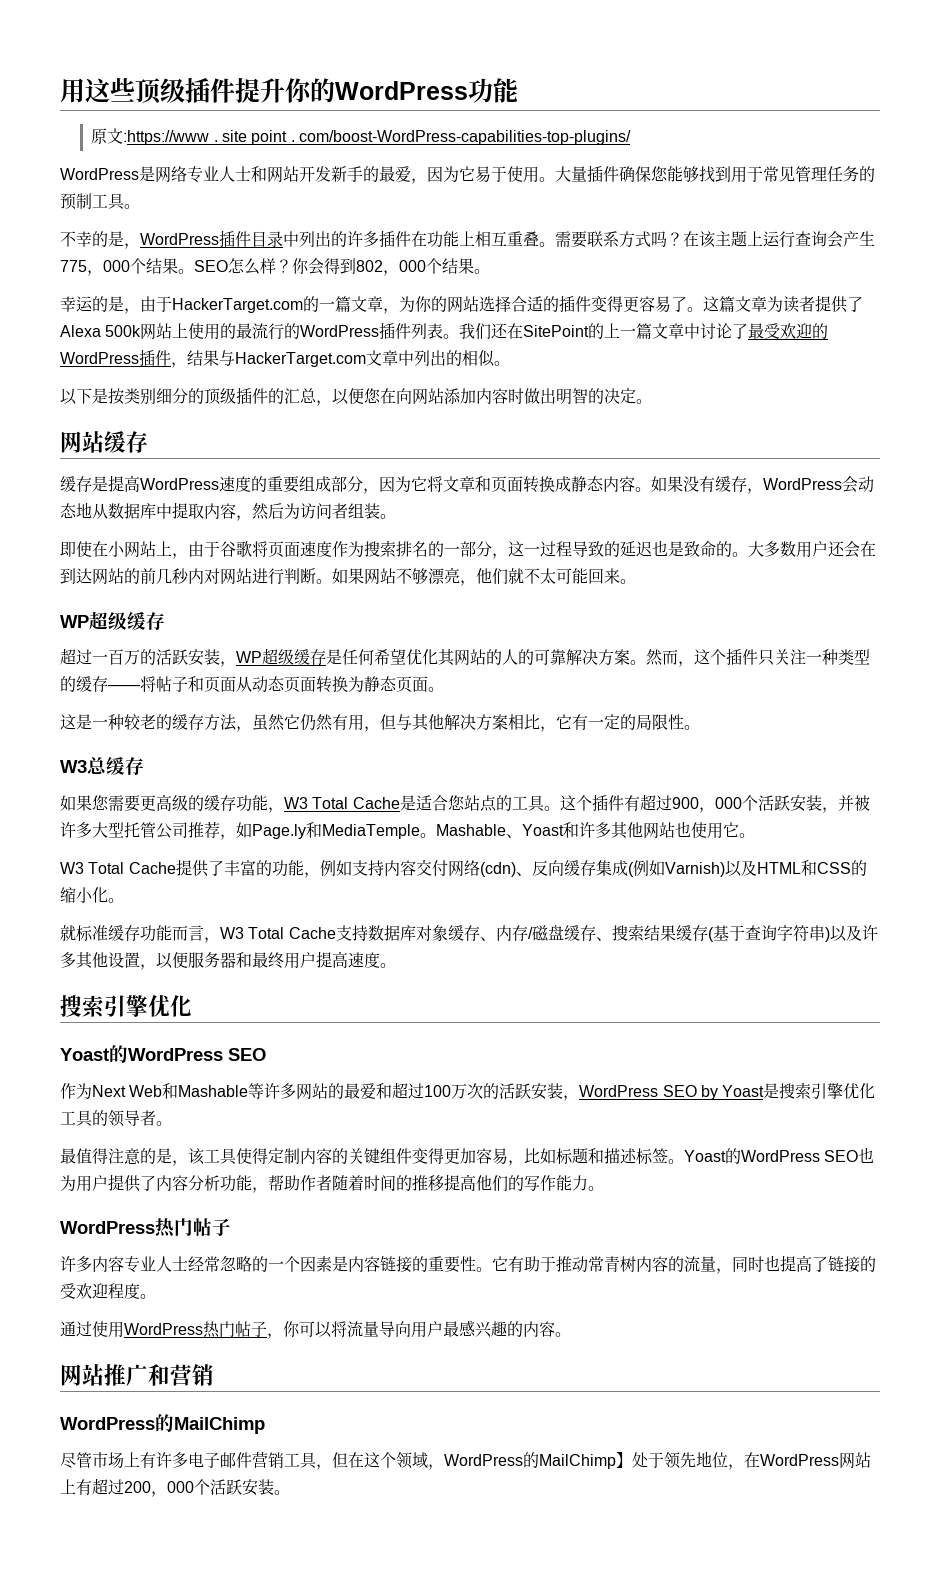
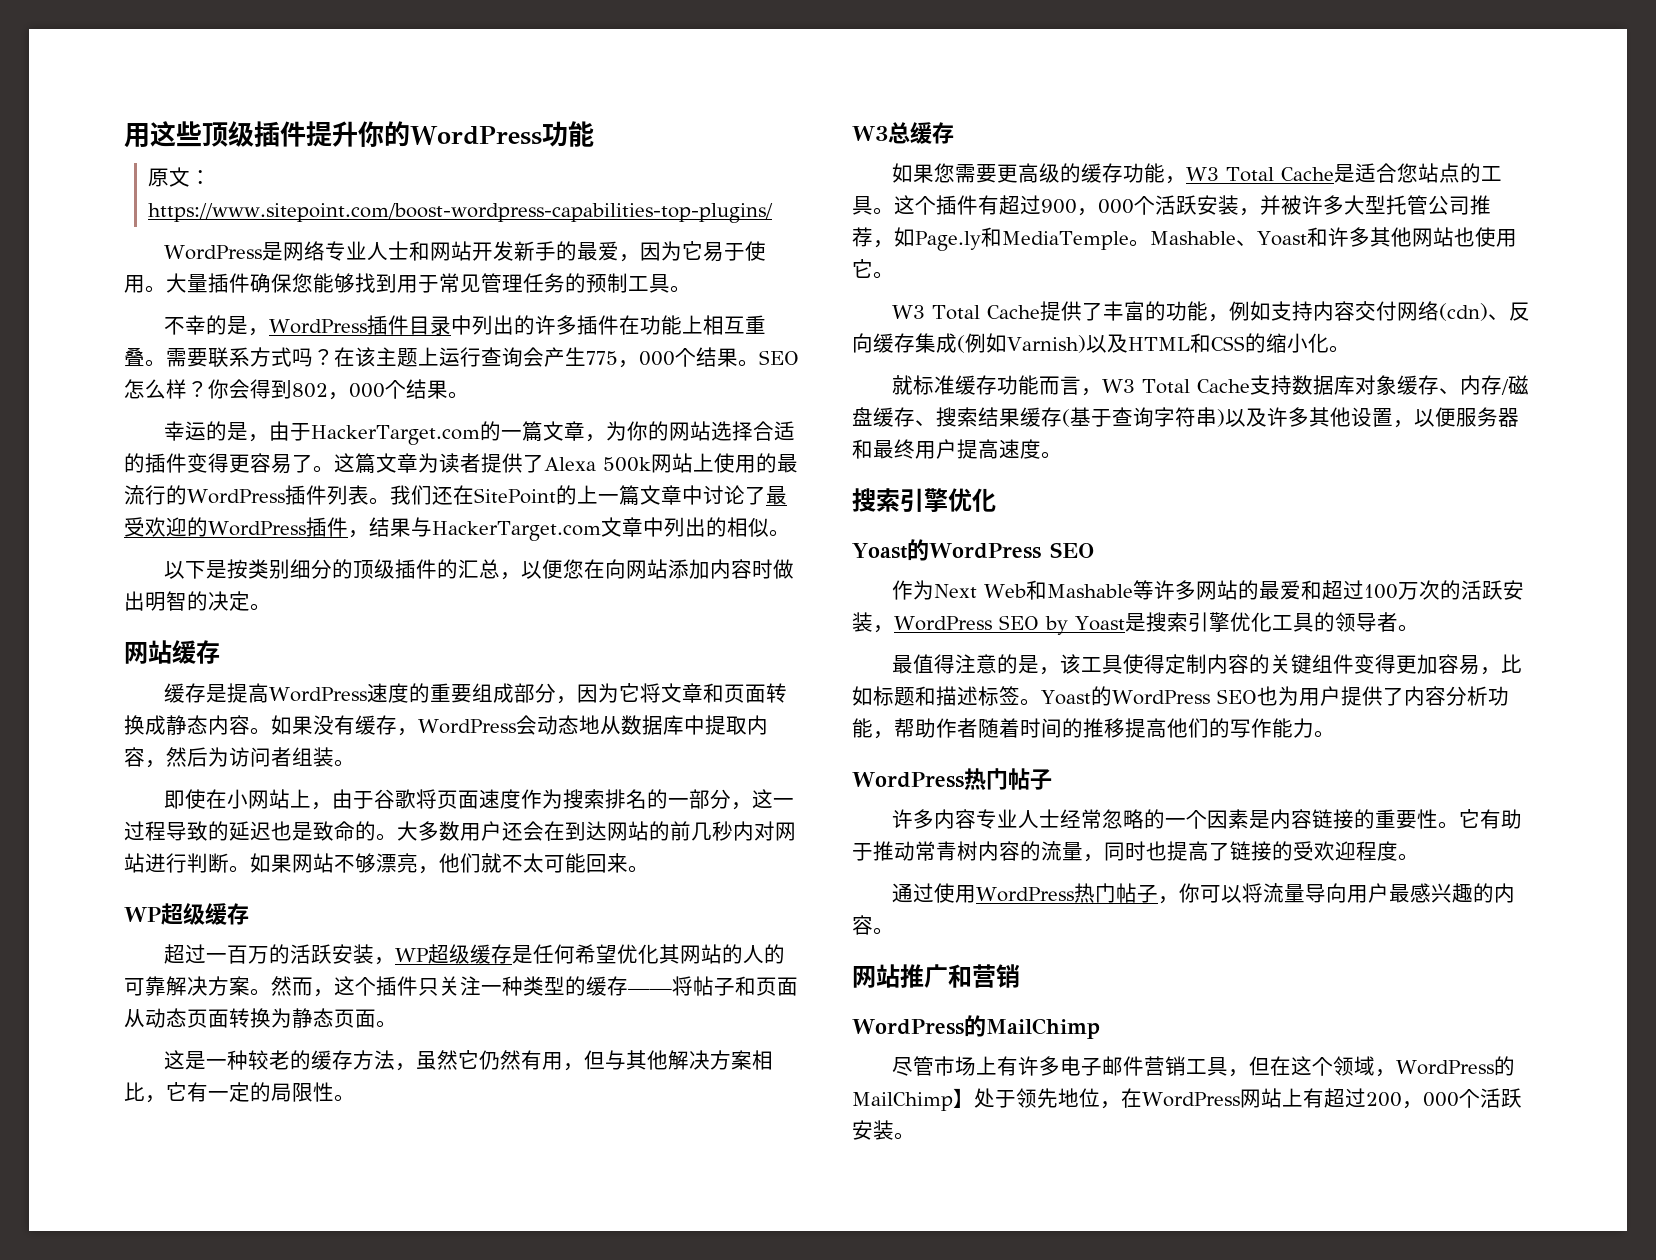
[123,130,631,145] :https://www . site point . com/boost-WordPress-capabilities-top-plugins/ -> [189,170,211,185] [147,203,773,223] ：https://www.sitepoint.com/boost-wordpress-capabilities-top-plugins/

